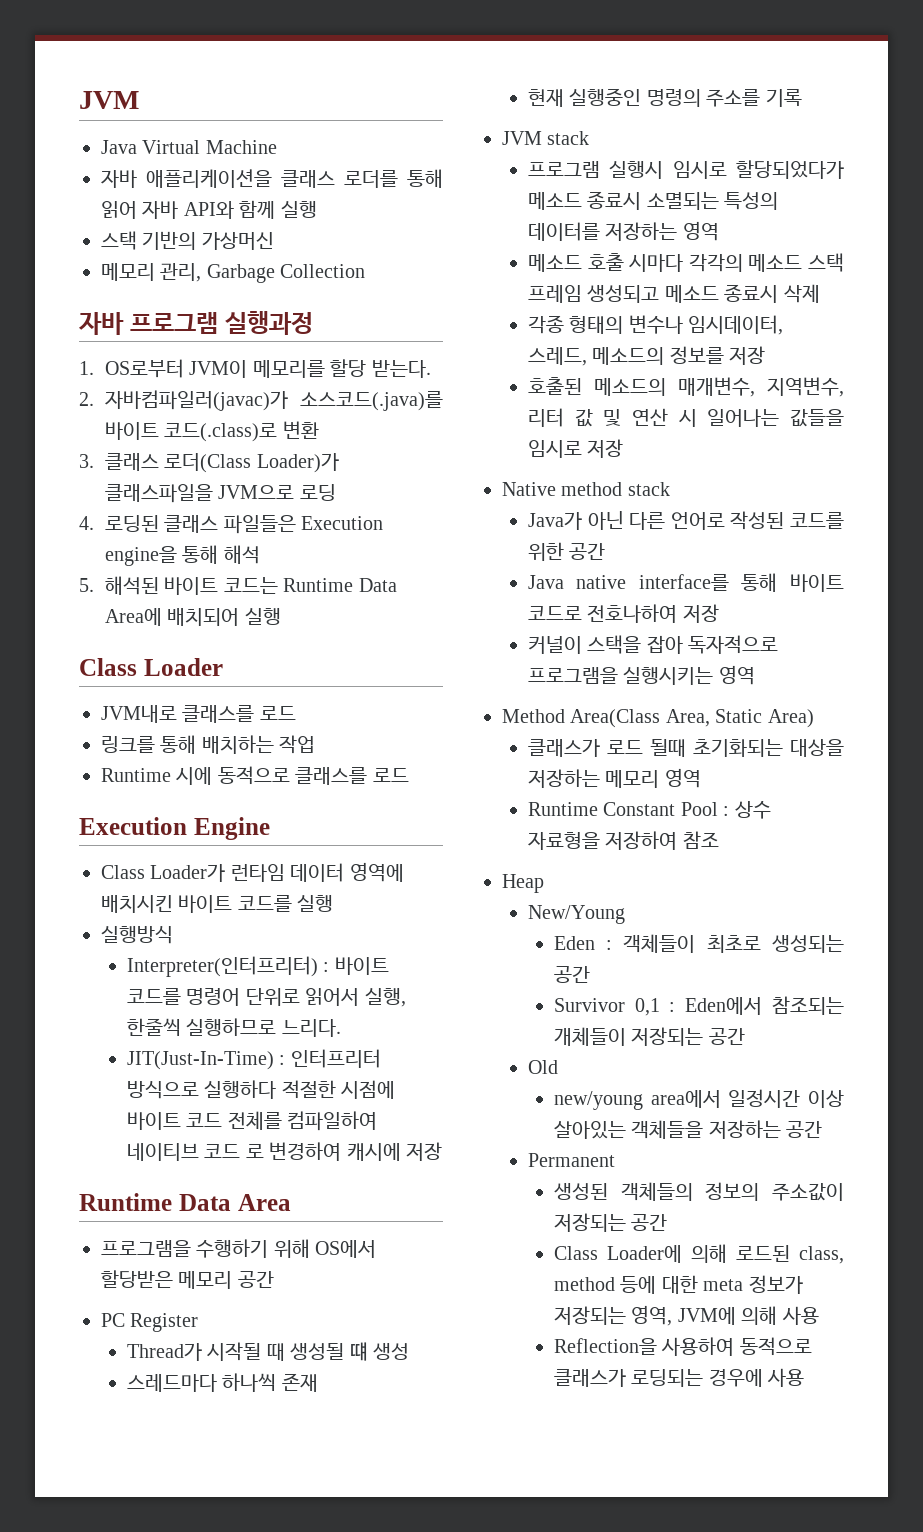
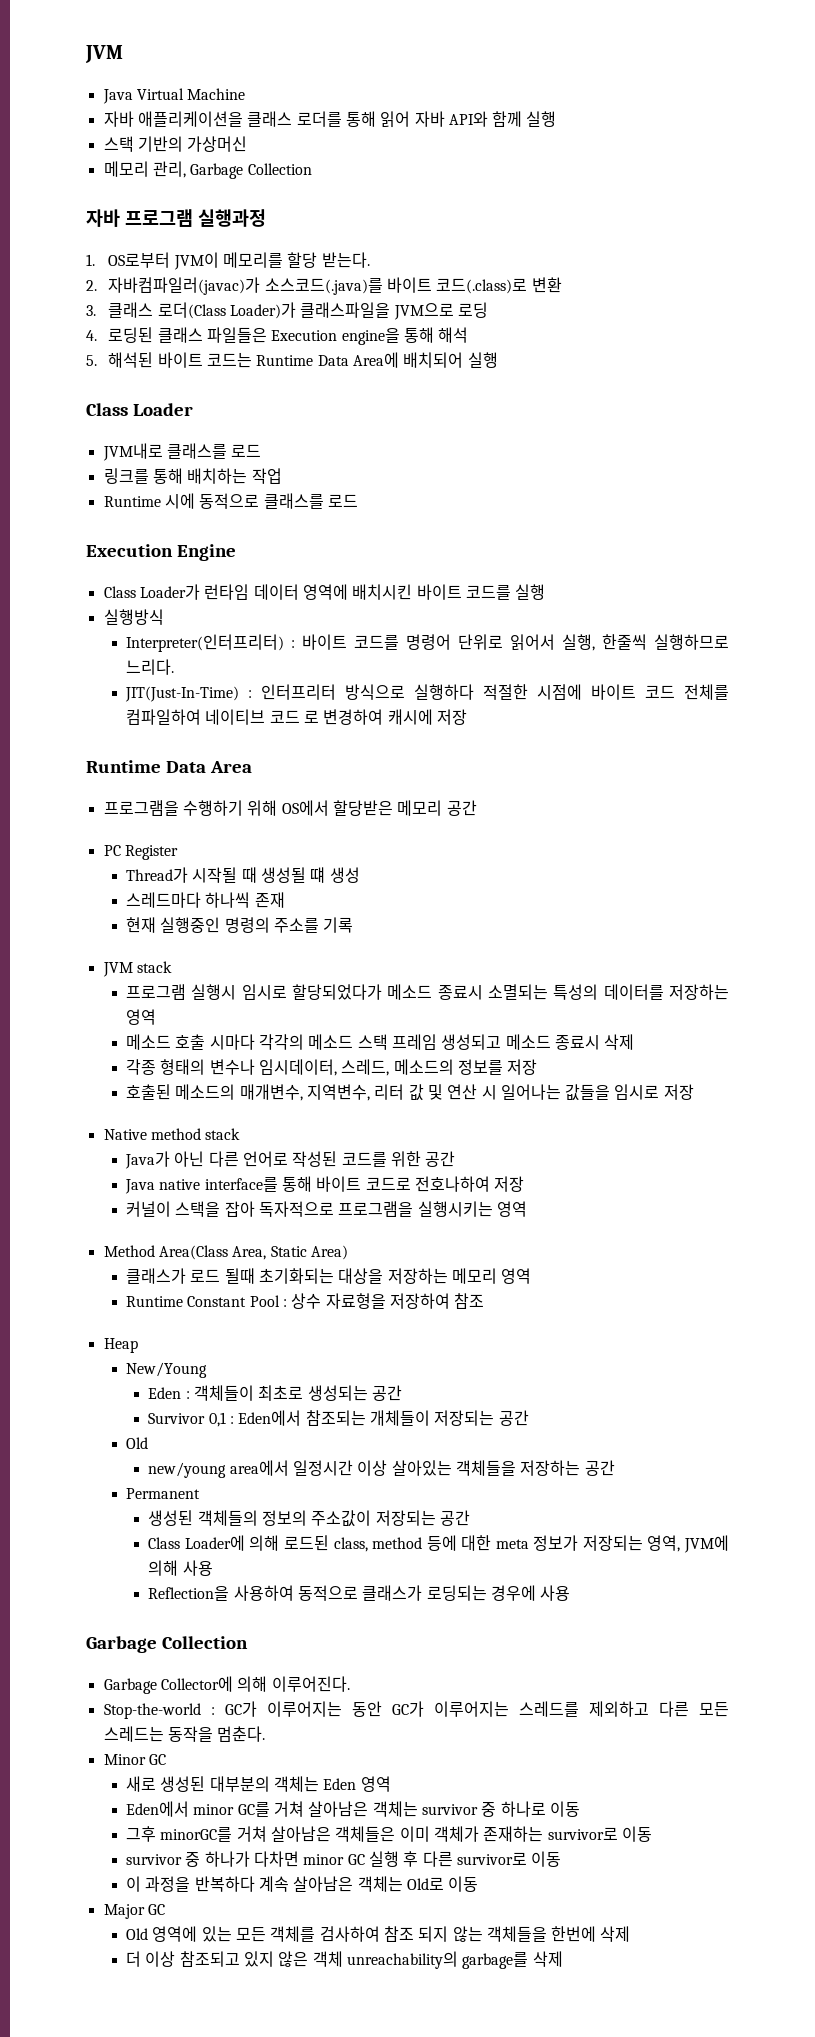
(805, 1377) none -> [86,1636,248,1653] [103,1676,350,1694] [103,1701,729,1719] [103,1726,266,1742] [103,1754,166,1765] [125,1776,391,1792] [125,1801,580,1817] [125,1826,652,1842] [125,1851,562,1867] [125,1876,479,1892] [103,1904,165,1919] [125,1926,631,1942] [125,1951,563,1969] // Garbage Collection // Garbage Collector에 의해 이루어진다. // Stop-the-world : GC가 이루어지는 동안 GC가 이루어지는 스레드를 제외하고 다른 모든 스레드는 동작을 멈춘다. // Minor GC // 새로 생성된 대부분의 객체는 Eden 영역 // Eden에서 minor GC를 거쳐 살아남은 객체는 survivor 중 하나로 이동 // 그후 minorGC를 거쳐 살아남은 객체들은 이미 객체가 존재하는 survivor로 이동 // survivor 중 하나가 다차면 minor GC 실행 후 다른 survivor로 이동 // 이 과정을 반복하다 계속 살아남은 객체는 Old로 이동 // Major GC // Old 영역에 있는 모든 객체를 검사하여 참조 되지 않는 객체들을 한번에 삭제 // 더 이상 참조되고 있지 않은 객체 unreachability의 garbage를 삭제

